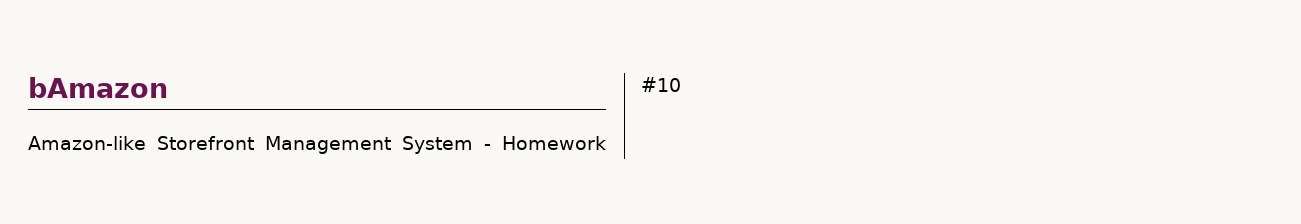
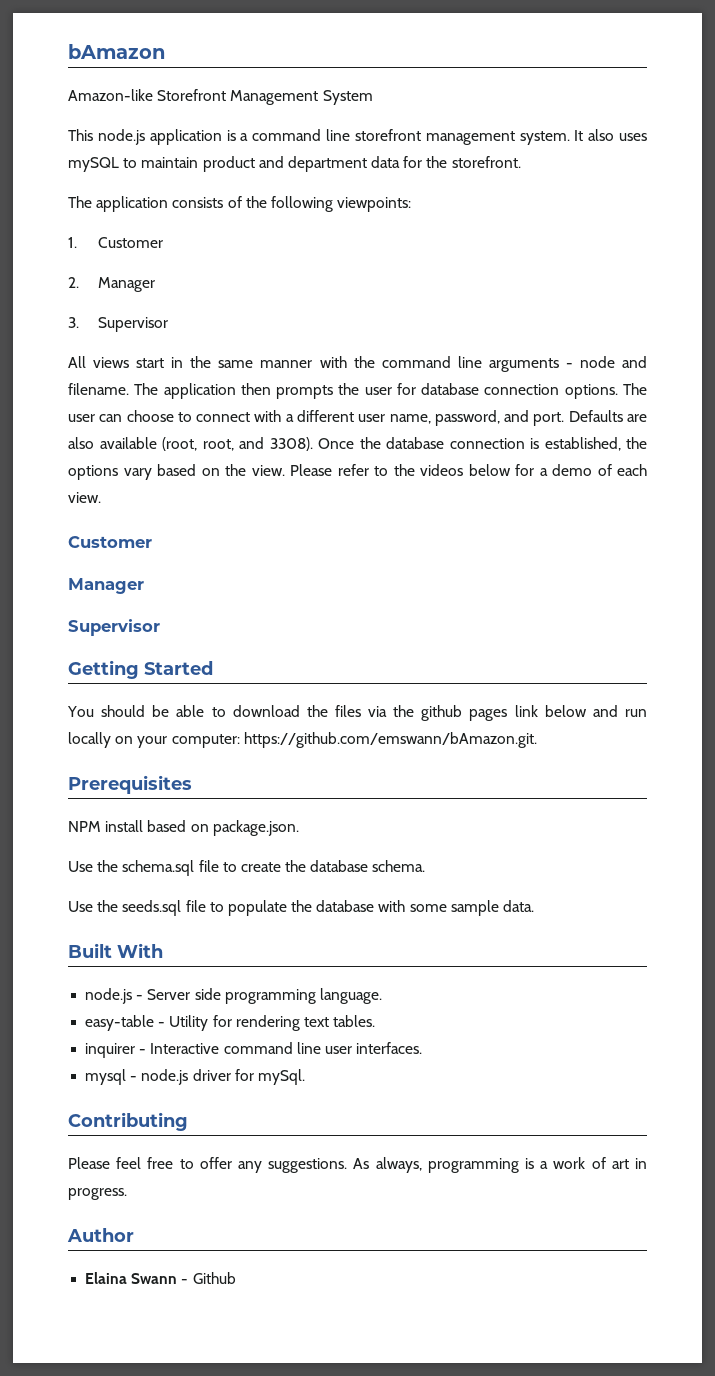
[483,136,606,150] [641,77,681,92] - Homework #10 -> [68,129,647,145] [68,156,521,172] [68,196,412,212] [68,237,163,248] [68,277,155,292] [68,317,168,332] [68,356,647,372] [68,383,647,399] [68,410,647,426] [68,437,647,451] [68,464,647,480] [68,492,101,503] [68,536,152,548] [68,578,144,594] [68,619,160,636] [68,660,213,679] [67,705,647,721] [68,732,537,748] [68,775,192,794] [68,820,299,836] [68,860,426,876] [68,900,535,916] [68,943,163,958] [85,988,382,1004] [85,1015,376,1031] [85,1042,423,1058] [85,1069,305,1085] [68,1112,188,1131] [68,1157,647,1173] [68,1188,127,1200] [67,1228,134,1242] [85,1272,236,1284] // This node.js application is a command line storefront management system. It also uses mySQL to maintain product and department data for the storefront. // The application consists of the following viewpoints: // 1. Customer // 2. Manager // 3. Supervisor // All views start in the same manner with the command line arguments - node and filename. The application then prompts the user for database connection options. The user can choose to connect with a different user name, password, and port. Defaults are also available (root, root, and 3308). Once the database connection is established, the options vary based on the view. Please refer to the videos below for a demo of each view. // Customer // Manager // Supervisor // Getting Started // You should be able to download the files via the github pages link below and run locally on your computer: https://github.com/emswann/bAmazon.git. // Prerequisites // NPM install based on package.json. // Use the schema.sql file to create the database schema. // Use the seeds.sql file to populate the database with some sample data. // Built With // node.js - Server side programming language. // easy-table - Utility for rendering text tables. // inquirer - Interactive command line user interfaces. // mysql - node.js driver for mySql. // Contributing // Please feel free to offer any suggestions. As always, programming is a work of art in progress. // Author // Elaina Swann - Github

